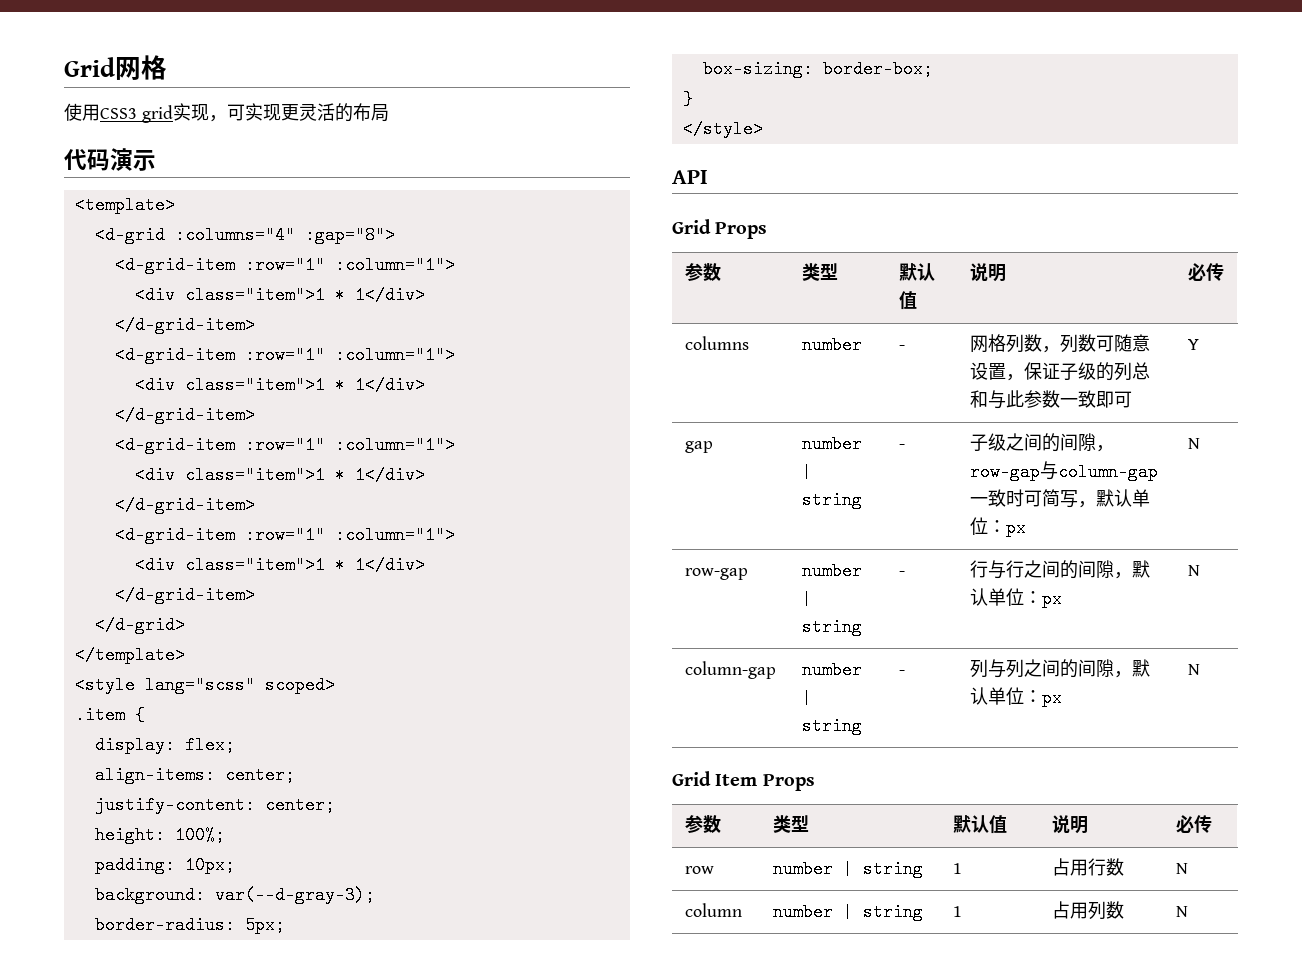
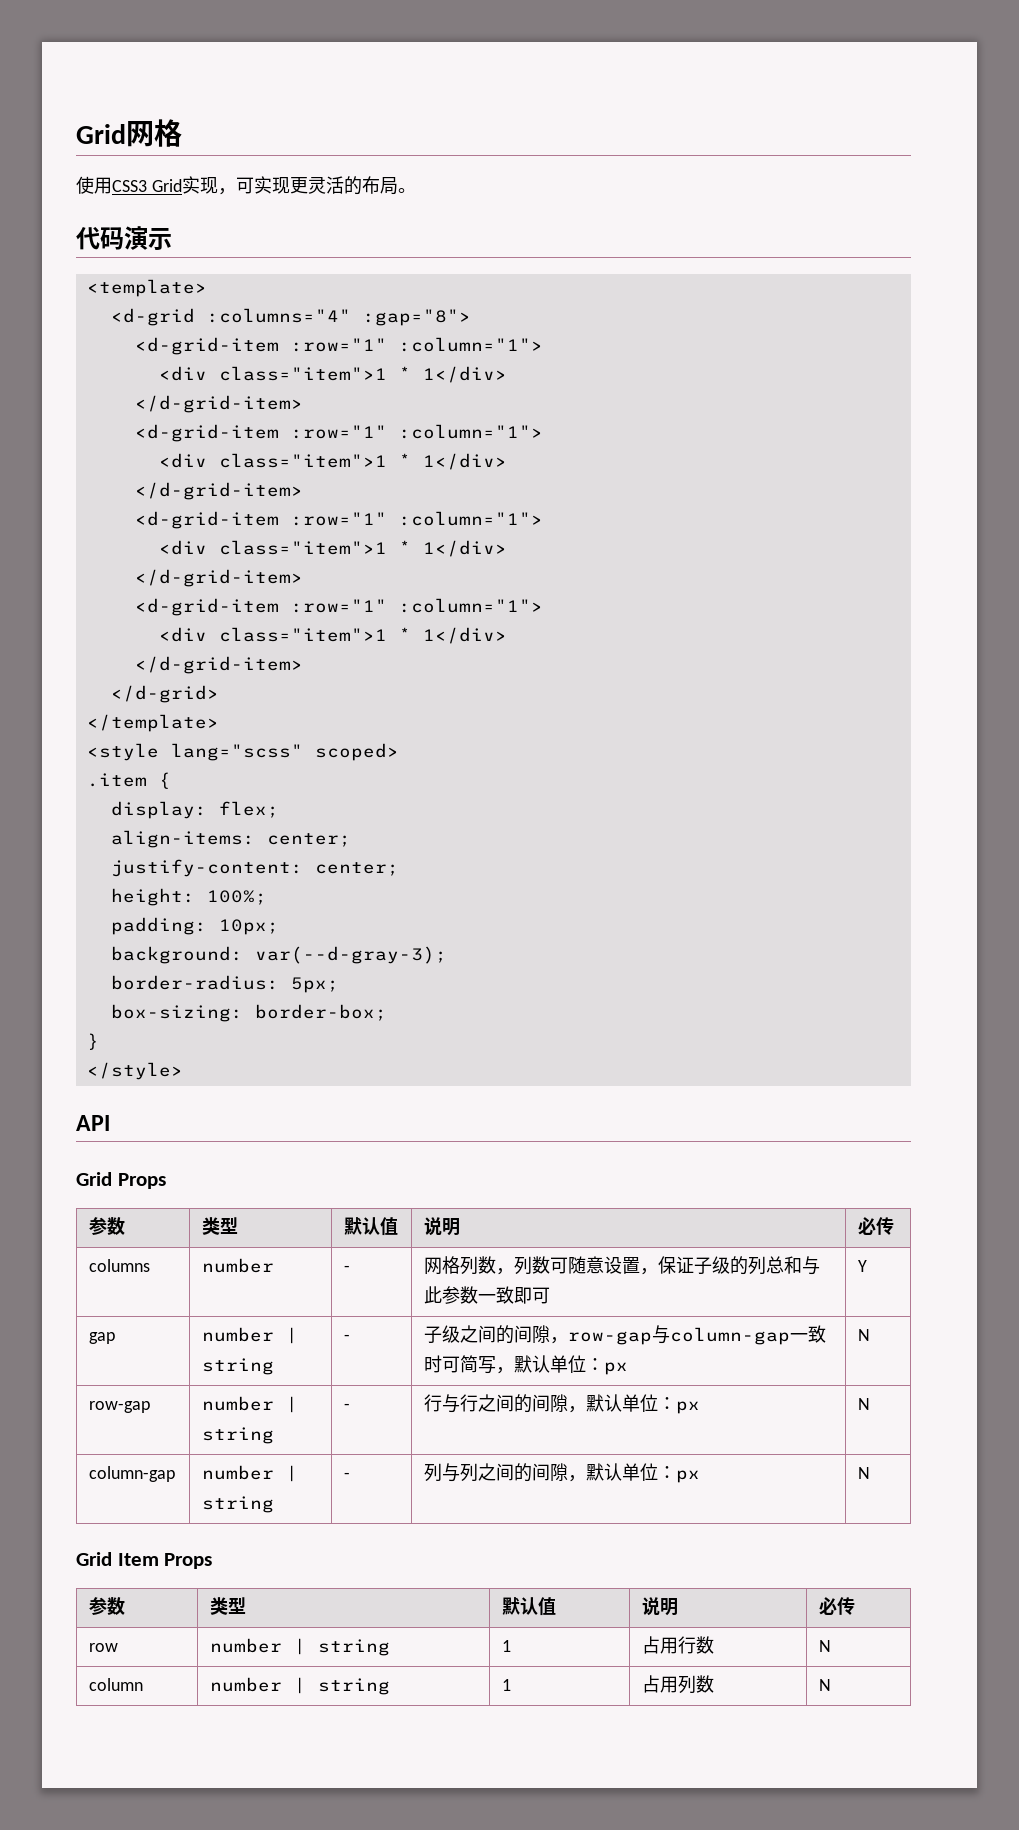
[141,105,173,123] grid -> [151,179,182,192] Grid
(389, 113) none -> [397,188,416,193] 。

